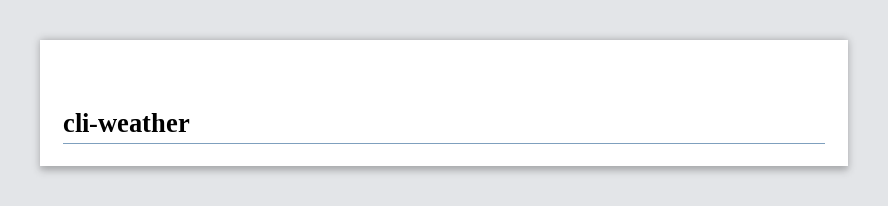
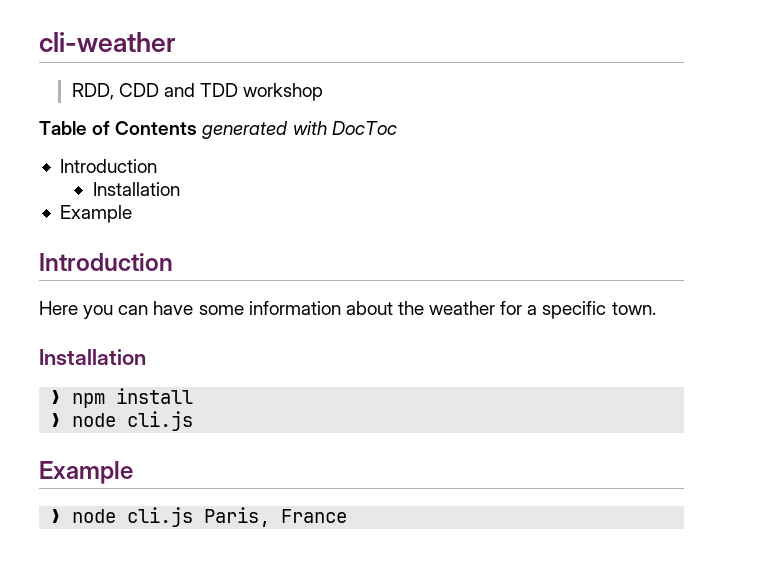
(190, 122) none -> [71,83,324,101] [39,121,397,139] [59,159,157,173] [92,182,180,196] [59,205,132,223] [39,253,173,271] [39,301,656,319] [39,349,146,365] [50,388,194,408] [50,411,194,431] [39,461,133,484] [50,507,348,527] // RDD, CDD and TDD workshop // Table of Contents generated with DocToc // Introduction // Installation // Example // Introduction // Here you can have some information about the weather for a specific town. // Installation // ❯ npm install // ❯ node cli.js // Example // ❯ node cli.js Paris, France

